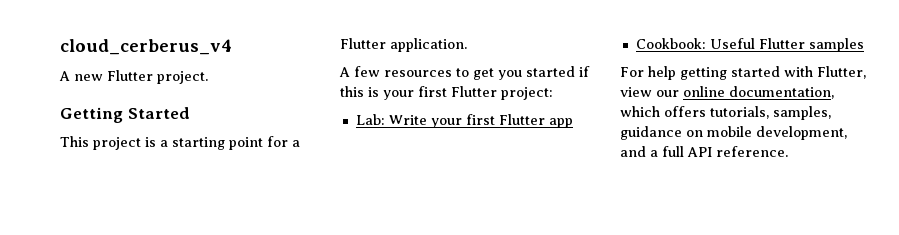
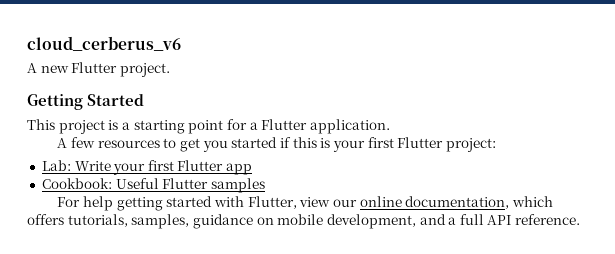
[60,39,232,55] cloud_cerberus_v4 -> [27,36,181,51] cloud_cerberus_v6

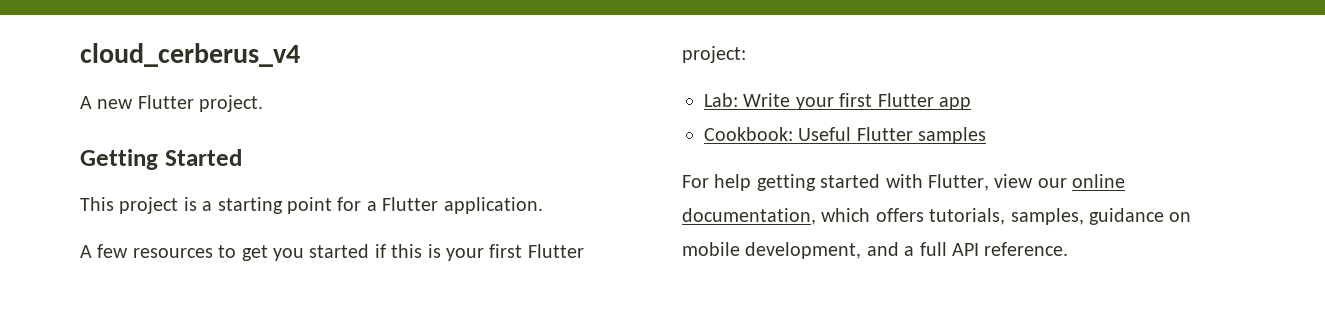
[27,36,181,51] cloud_cerberus_v6 -> [80,43,300,67] cloud_cerberus_v4

